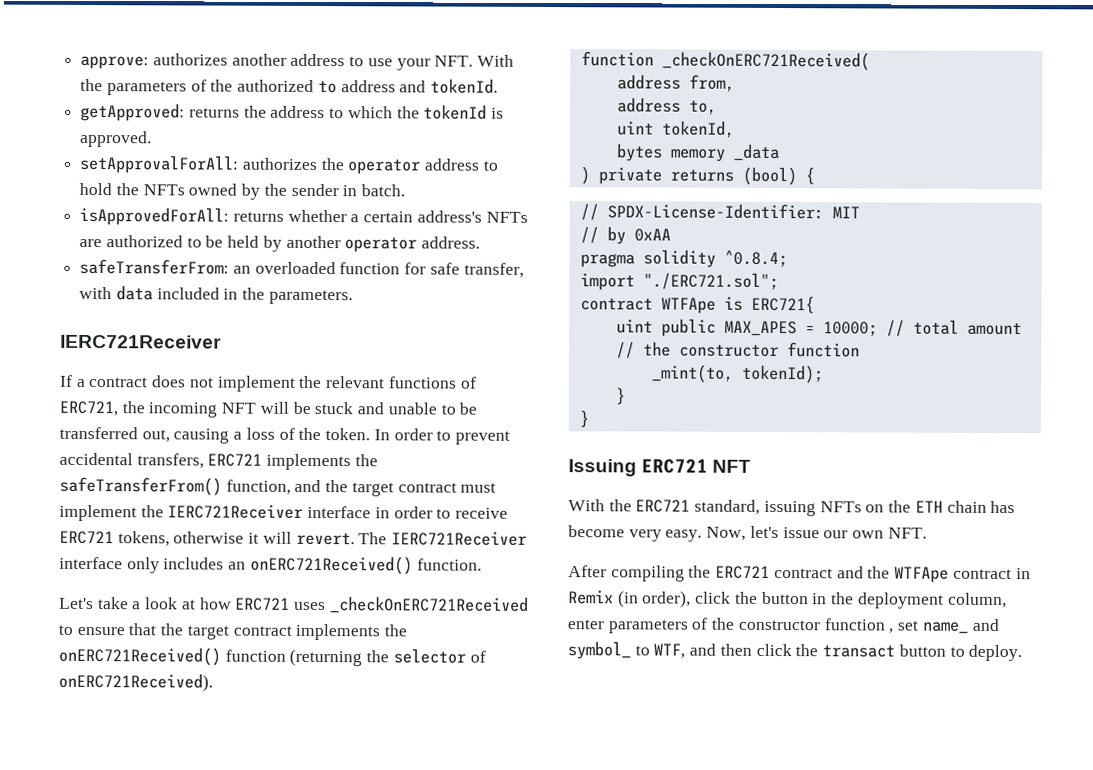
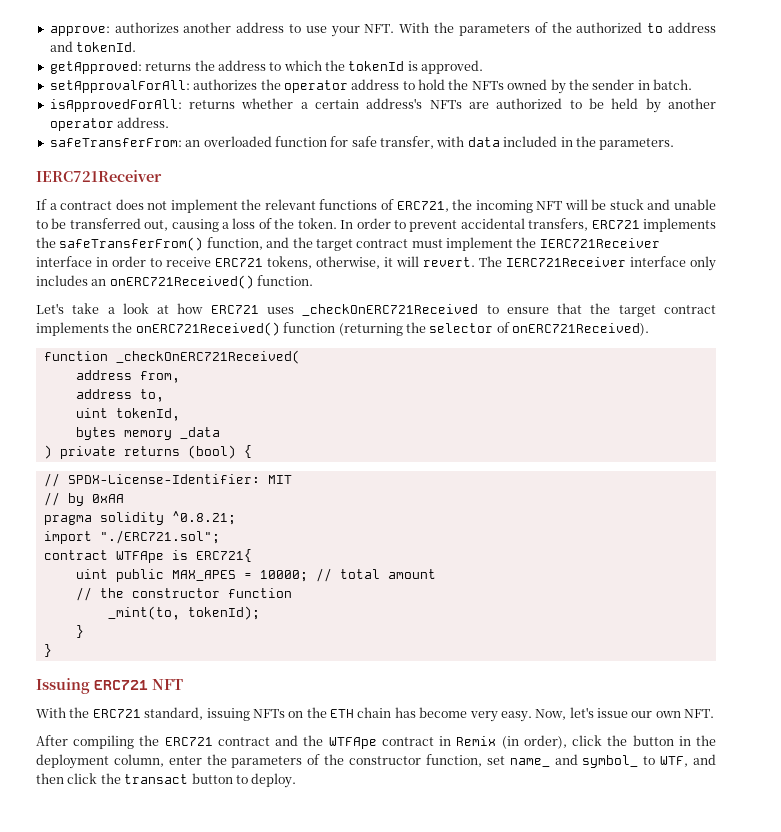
[173,531,245,544] otherwise -> [316,256,380,269] otherwise,
[723,249,788,268] ^0.8.4; -> [171,511,236,525] ^0.8.21;
(604, 624) none -> [206,754,227,765] the
[823,618,894,634] function , -> [425,754,482,767] function,

